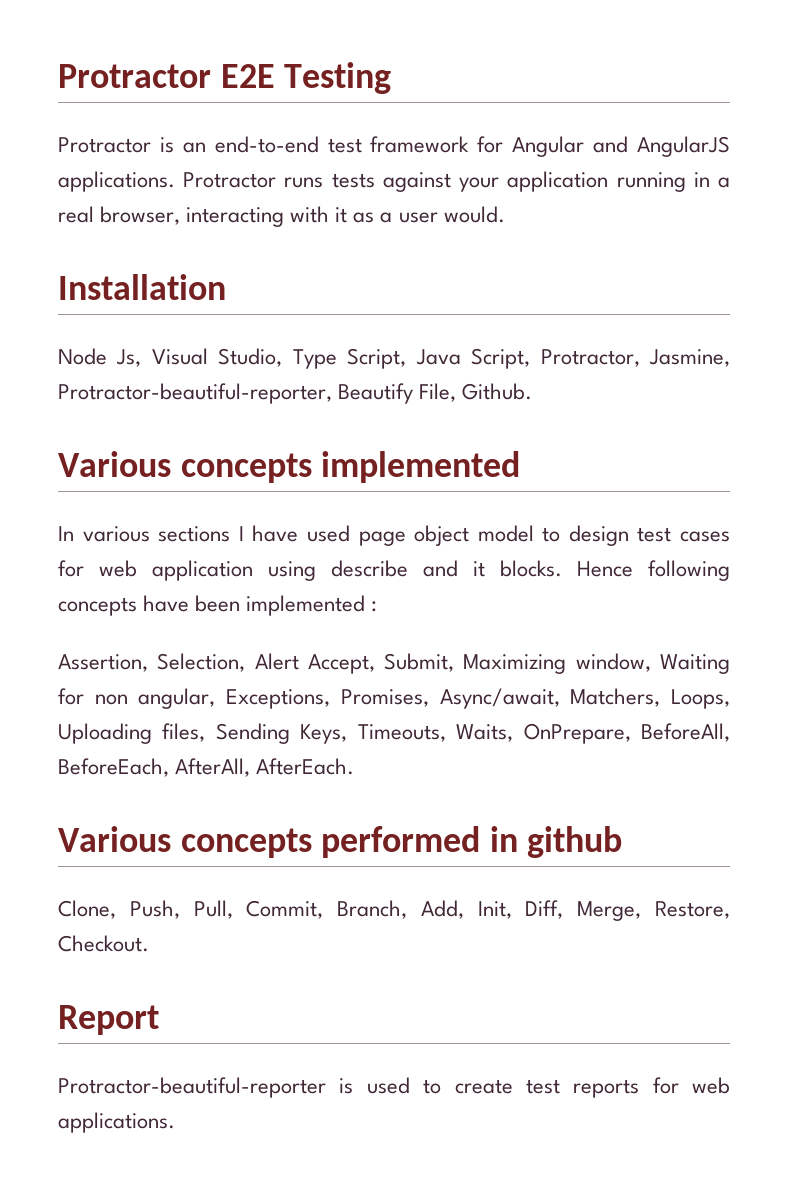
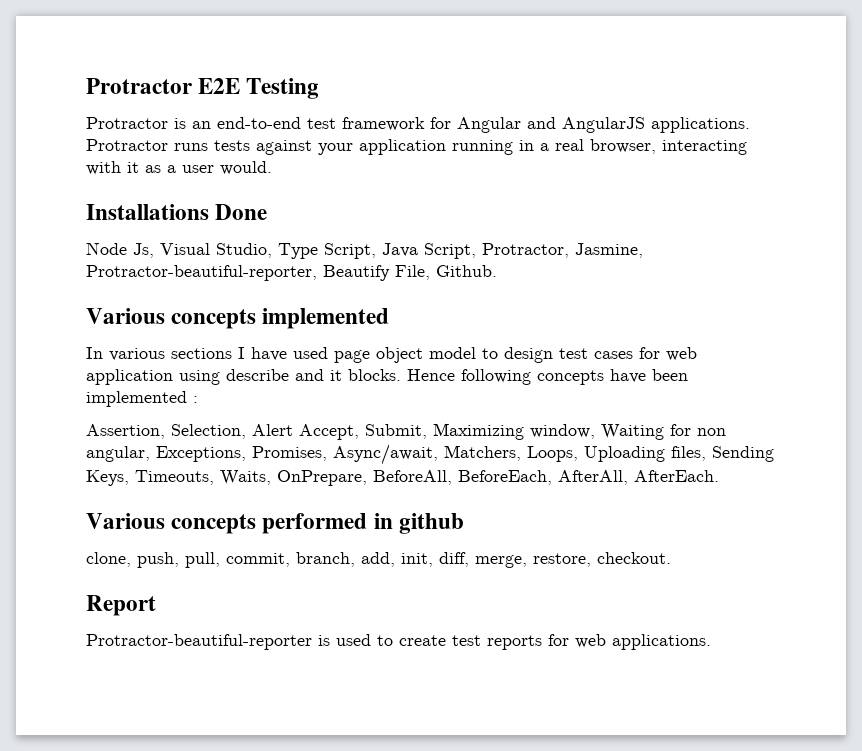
[58,274,226,300] Installation -> [86,204,268,220] Installations Done
[58,900,730,921] [58,935,149,952] Clone, Push, Pull, Commit, Branch, Add, Init, Diff, Merge, Restore, Checkout. -> [86,552,671,568] clone, push, pull, commit, branch, add, init, diff, merge, restore, checkout.

